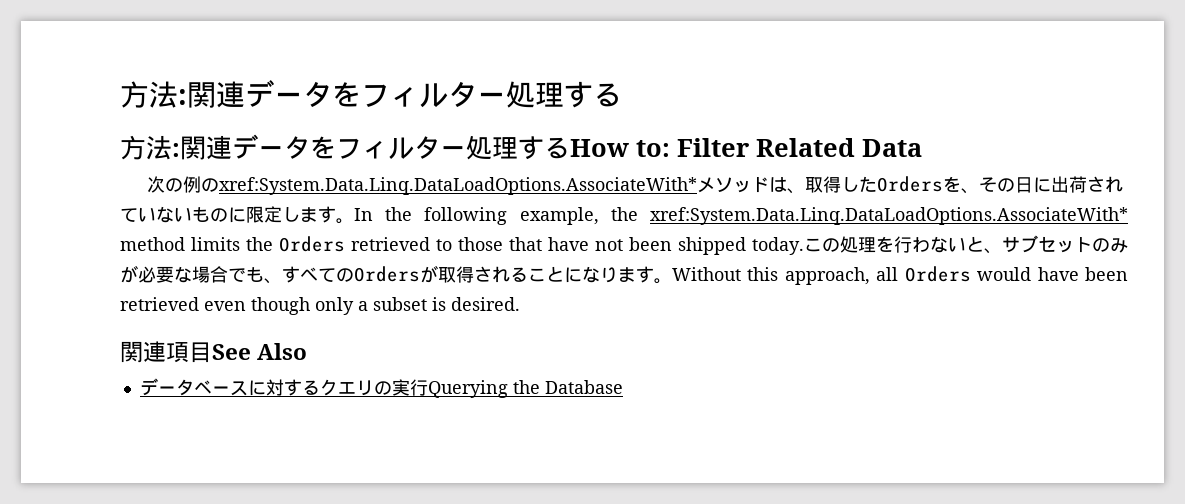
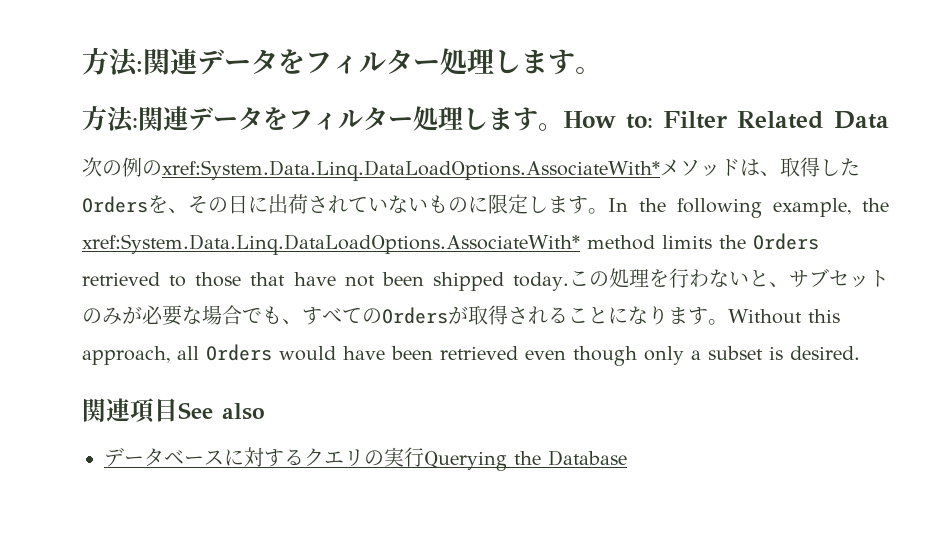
[120,80,622,108] [120,134,570,160] 方法:関連データをフィルター処理する // 方法:関連データをフィルター処理する -> [82,47,602,77] [82,106,563,133] 方法:関連データをフィルター処理します。 // 方法:関連データをフィルター処理します。
[257,343,308,360] Also -> [222,403,265,420] also

